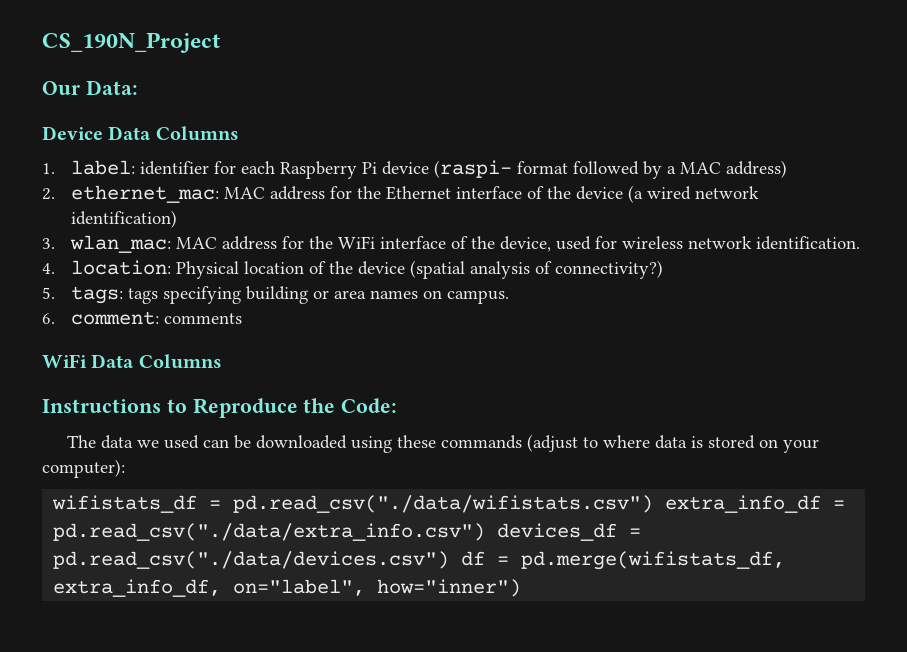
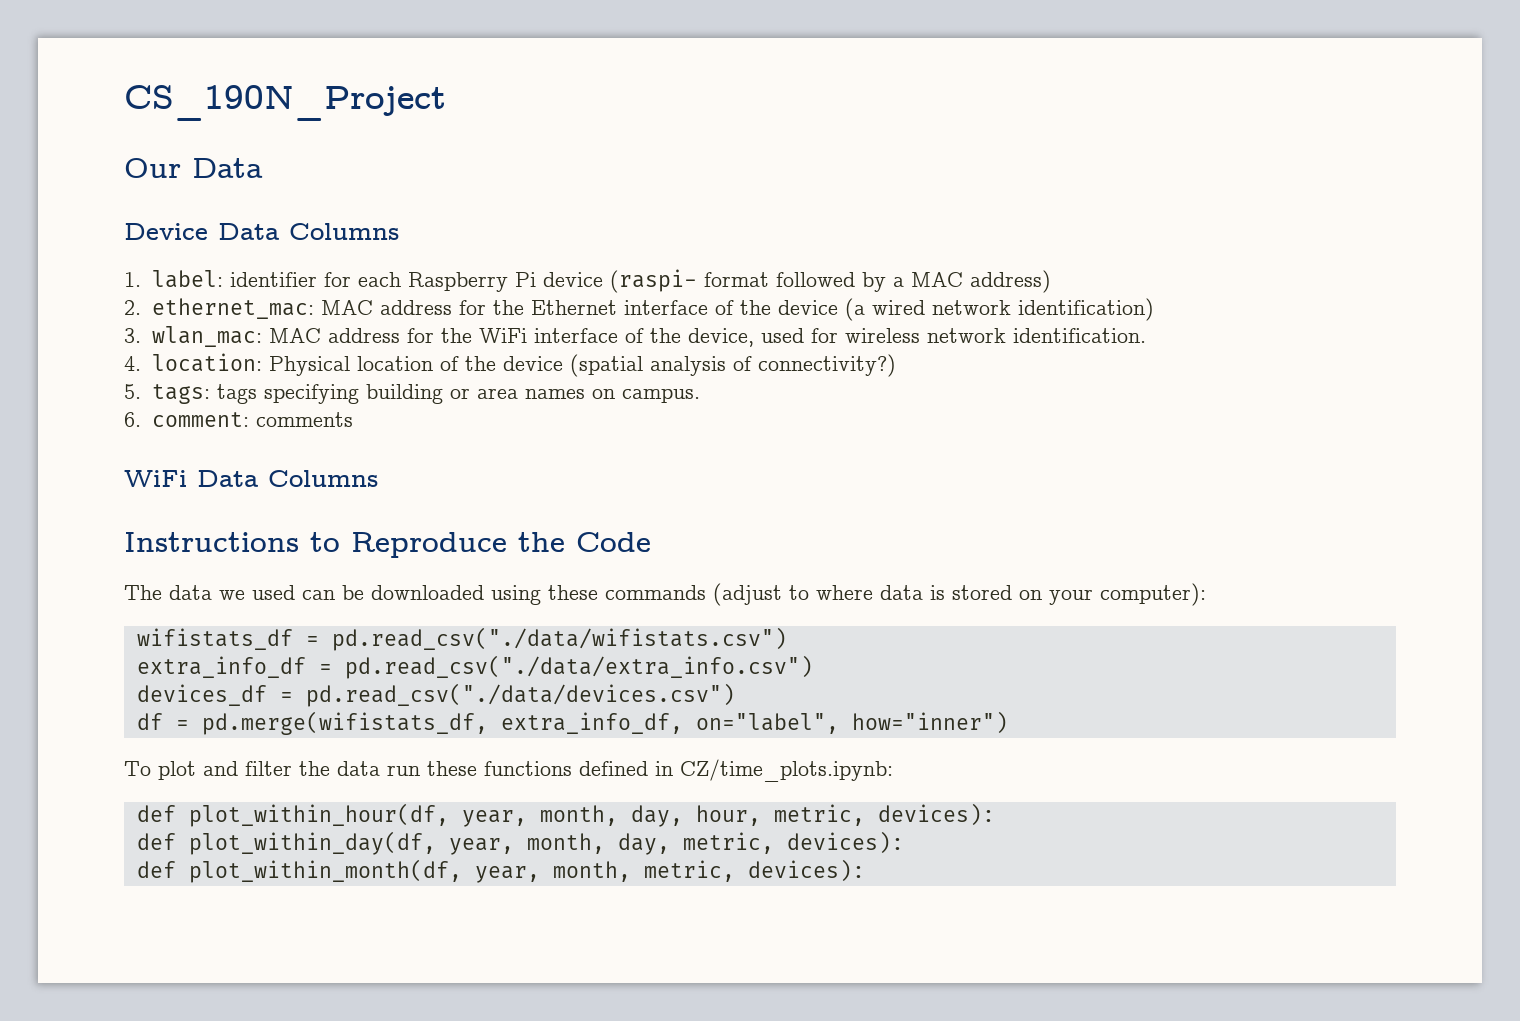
[85,80,138,95] Data: -> [192,158,263,178] Data
[341,398,398,413] Code: -> [576,532,651,552] Code
(654, 504) none -> (787, 639) //
(486, 532) none -> (813, 667) //
(450, 560) none -> (735, 695) //
(522, 588) none -> [124,759,893,782] [136,803,995,827] [136,831,904,855] [136,859,865,883] // To plot and filter the data run these functions defined in CZ/time_plots.ipynb: // def plot_within_hour(df, year, month, day, hour, metric, devices): // def plot_within_day(df, year, month, day, metric, devices): // def plot_within_month(df, year, month, metric, devices):

